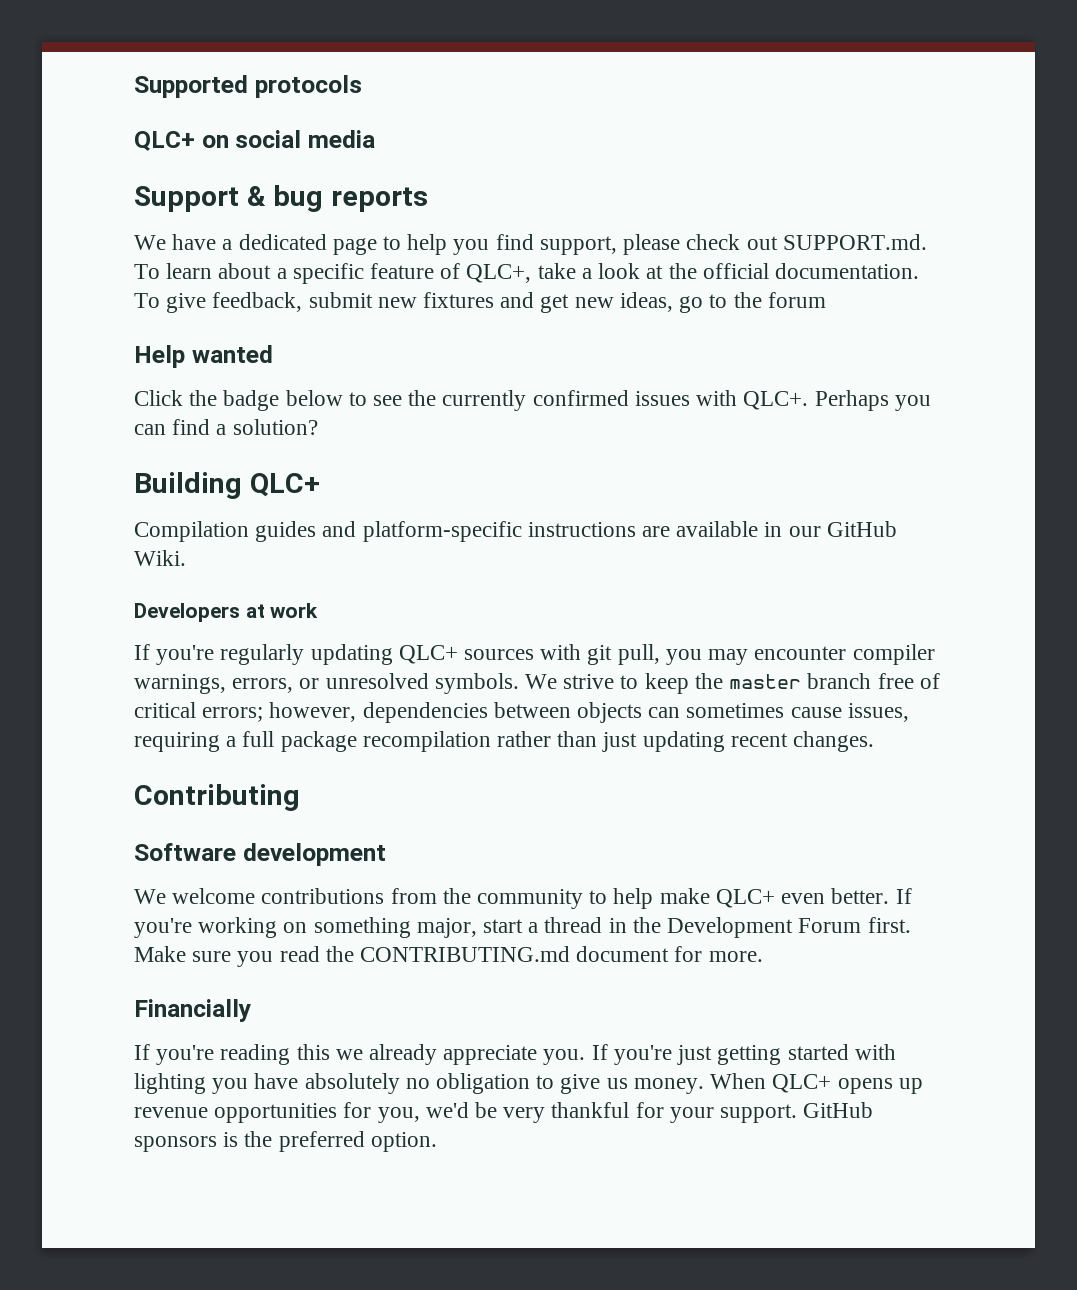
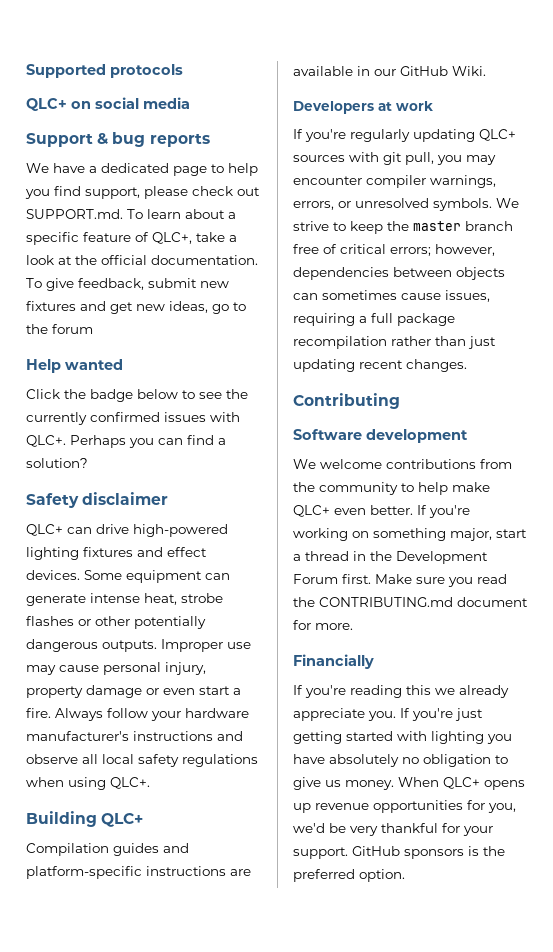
(318, 427) none -> [26,492,169,508] [26,524,228,537] [26,547,207,560] [26,570,230,583] [26,593,223,606] [26,616,206,629] [26,639,251,652] [26,662,206,675] [26,685,241,698] [26,708,249,721] [26,731,243,741] [26,754,258,767] [26,777,150,790] // Safety disclaimer // QLC+ can drive high-powered lighting fixtures and effect devices. Some equipment can generate intense heat, strobe flashes or other potentially dangerous outputs. Improper use may cause personal injury, property damage or even start a fire. Always follow your hardware manufacturer's instructions and observe all local safety regulations when using QLC+.

